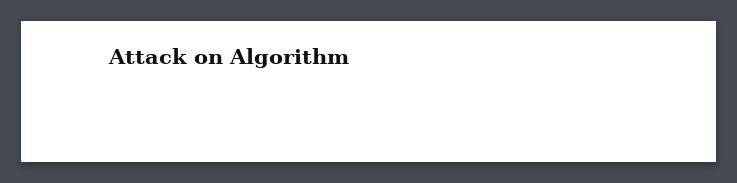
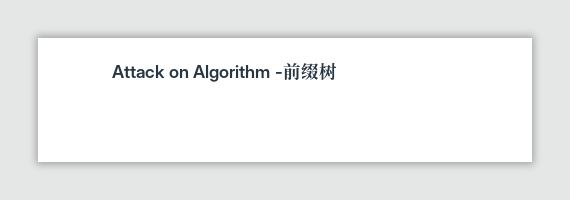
(349, 58) none -> [275,62,338,80] -前缀树

